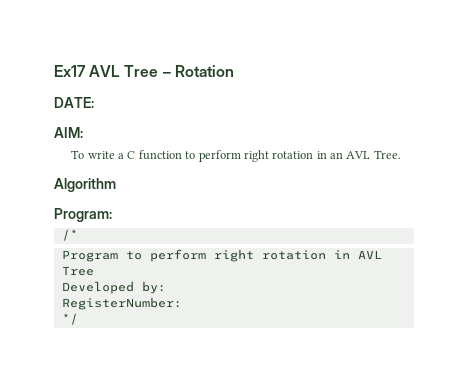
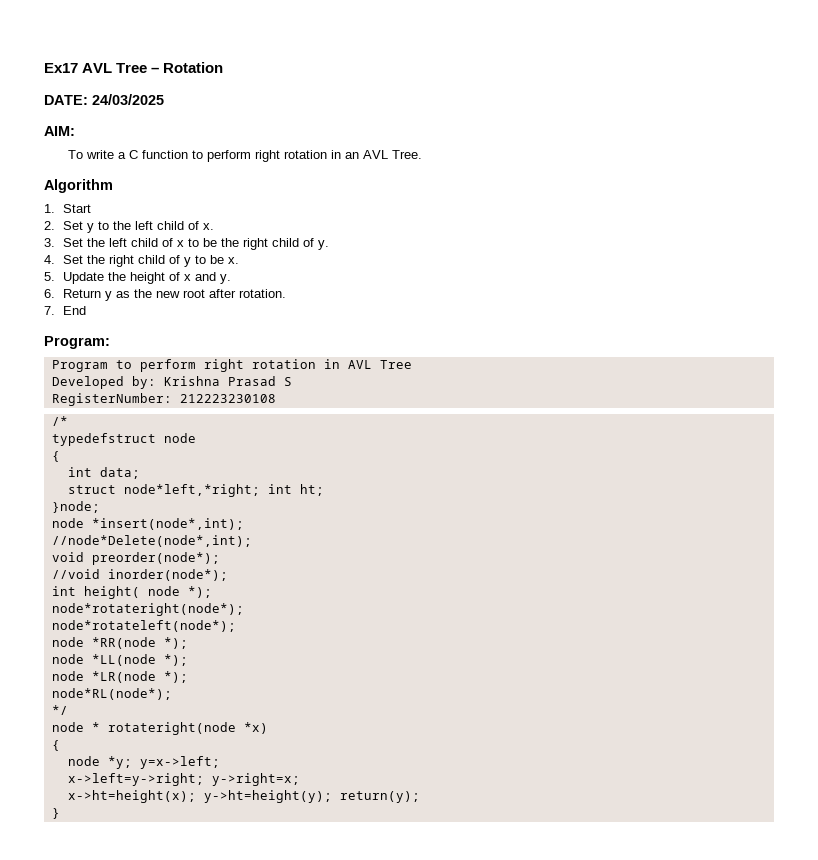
(94, 102) none -> [92,94,164,105] 24/03/2025
(116, 185) none -> [44,204,92,213] [44,221,215,233] [44,238,330,250] [44,255,240,267] [44,272,232,284] [44,289,287,301] [44,306,87,315] // 1. Start // 2. Set y to the left child of x. // 3. Set the left child of x to be the right child of y. // 4. Set the right child of y to be x. // 5. Update the height of x and y. // 6. Return y as the new root after rotation. // 7. End
[61,229,78,241] // /* -> (110, 342) none
[61,297,182,310] [61,313,78,325] // RegisterNumber: // */ -> [163,376,292,386] [51,393,276,406] [51,416,68,426] [51,433,196,446] [51,451,60,462] [67,467,140,479] [67,484,324,497] [51,501,100,513] [51,518,244,530] [51,535,252,547] [51,552,220,565] [51,569,228,581] [51,586,212,599] [51,603,244,616] [51,620,236,632] [51,637,188,649] [51,654,188,666] [51,671,188,683] [51,688,172,700] [51,705,68,715] [51,722,268,735] [51,740,60,751] [67,756,220,769] [67,773,300,786] [67,790,420,803] [51,808,60,819] Krishna Prasad S // RegisterNumber: 212223230108 // /* // typedefstruct node // { // int data; // struct node*left,*right; int ht; // }node; // node *insert(node*,int); // //node*Delete(node*,int); // void preorder(node*); // //void inorder(node*); // int height( node *); // node*rotateright(node*); // node*rotateleft(node*); // node *RR(node *); // node *LL(node *); // node *LR(node *); // node*RL(node*); // */ // node * rotateright(node *x) // { // node *y; y=x->left; // x->left=y->right; y->right=x; // x->ht=height(x); y->ht=height(y); return(y); // }

